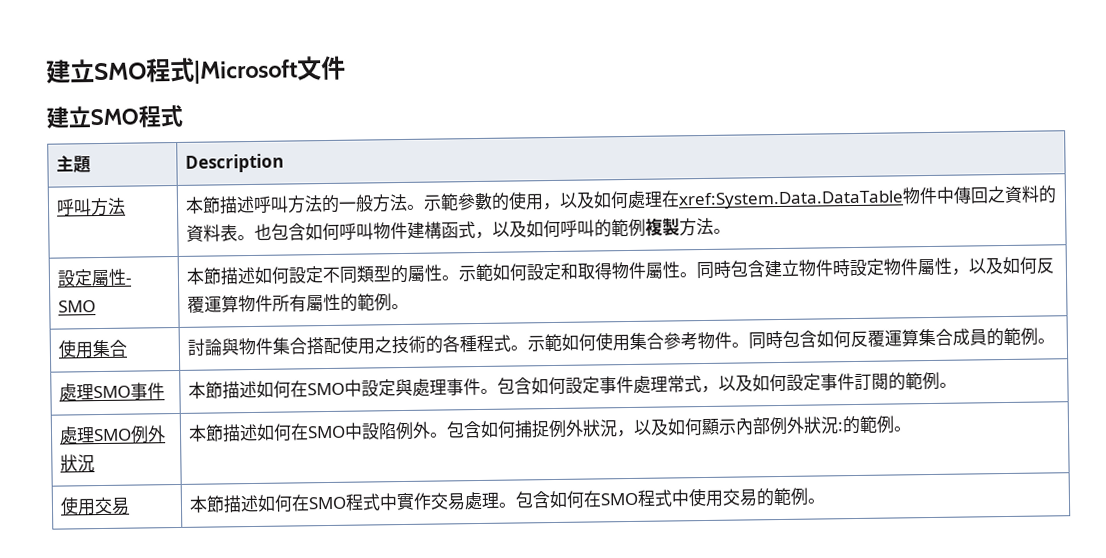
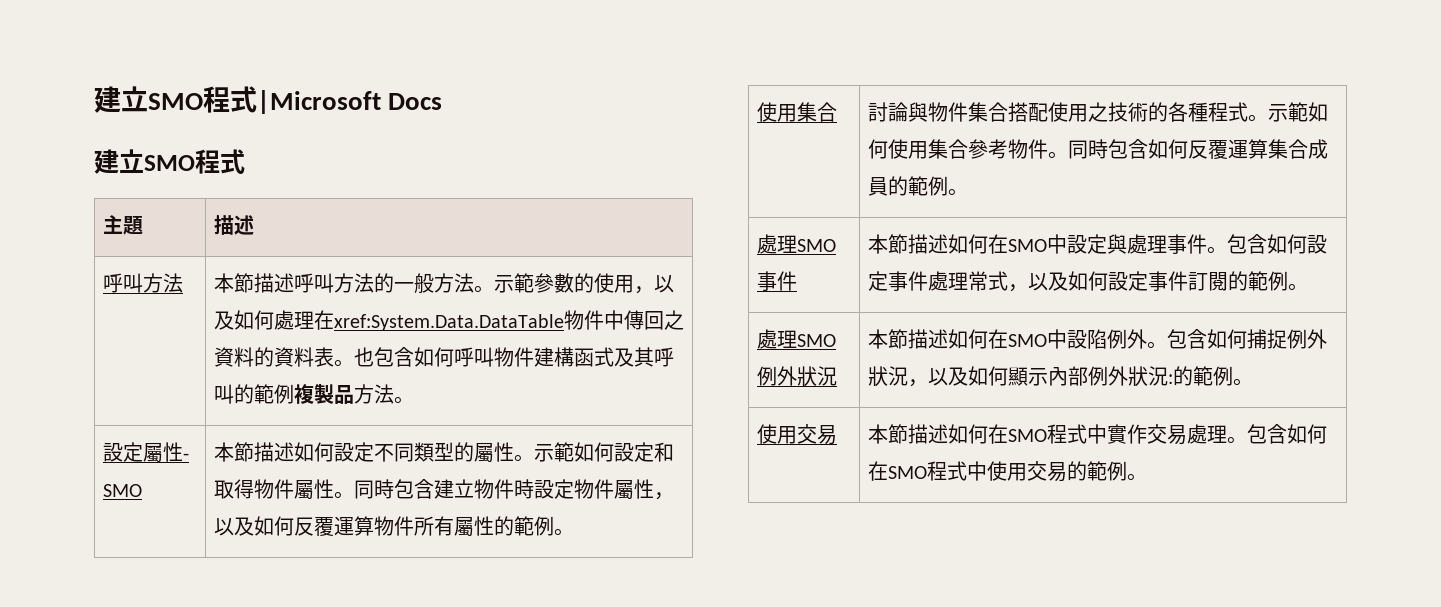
[297,55,346,81] 文件 -> [388,93,443,110] Docs
[184,153,284,173] Description -> [213,215,254,235] 描述
[474,219,561,240] ，以及如何 -> [613,347,654,367] 及其
(680, 227) none -> [333,385,354,404] 品

